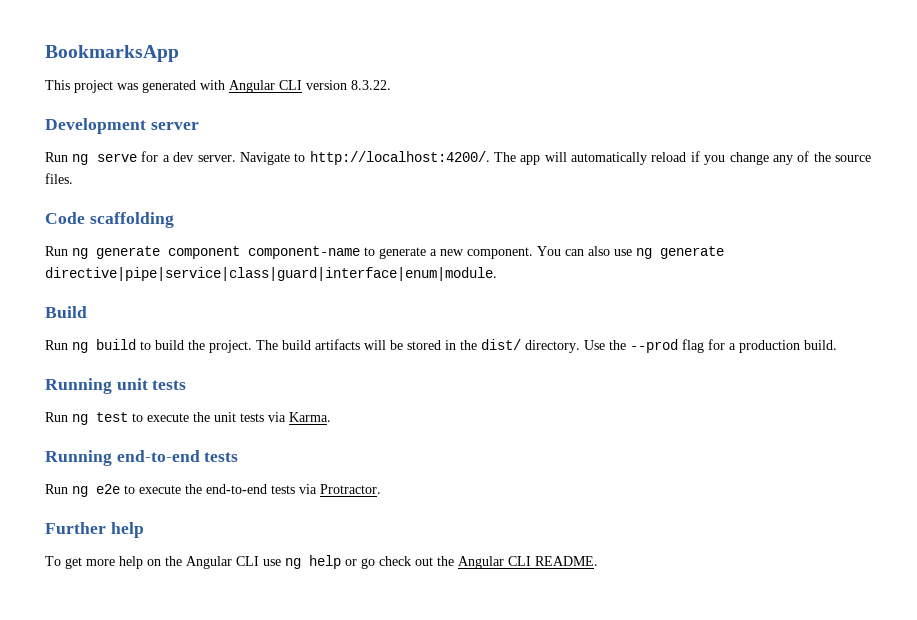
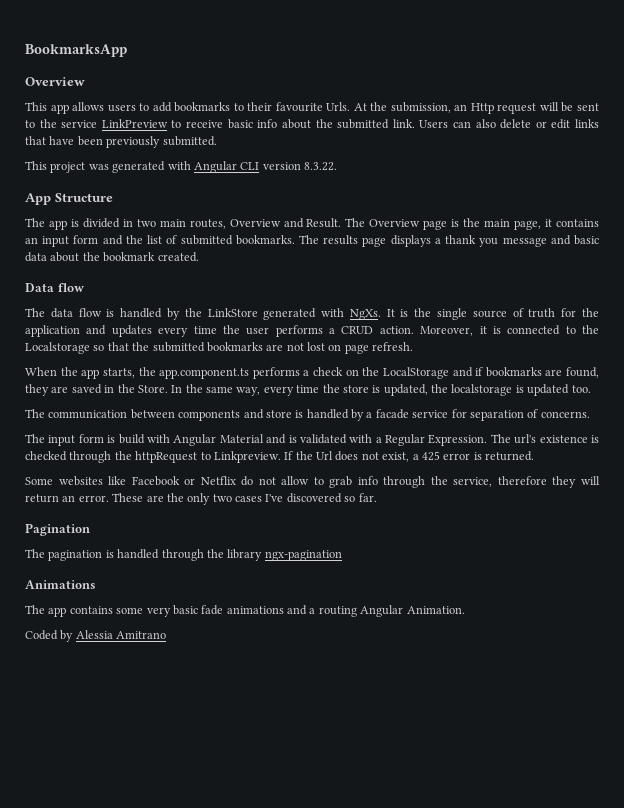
(179, 53) none -> [25,77,85,86] [25,102,599,114] [25,119,599,129] [25,136,217,148] // Overview // This app allows users to add bookmarks to their favourite Urls. At the submission, an Http request will be sent to the service LinkPreview to receive basic info about the submitted link. Users can also delete or edit links that have been previously submitted.
[45,118,199,134] [45,151,872,165] [45,173,73,184] [45,212,174,228] [45,246,724,259] [45,267,497,281] [45,306,87,318] [45,339,837,353] [45,378,187,394] [45,412,331,425] [45,450,239,466] [45,484,381,497] [45,522,144,538] [45,555,598,569] Development server // Run ng serve for a dev server. Navigate to http://localhost:4200/. The app will automatically reload if you change any of the source files. // Code scaffolding // Run ng generate component component-name to generate a new component. You can also use ng generate directive|pipe|service|class|guard|interface|enum|module. // Build // Run ng build to build the project. The build artifacts will be stored in the dist/ directory. Use the --prod flag for a production build. // Running unit tests // Run ng test to execute the unit tests via Karma. // Running end-to-end tests // Run ng e2e to execute the end-to-end tests via Protractor. // Further help // To get more help on the Angular CLI use ng help or go check out the Angular CLI README. -> [25,193,113,205] [25,218,600,230] [25,235,599,247] [25,252,199,262] [25,283,84,292] [25,308,599,320] [25,325,599,337] [25,342,414,354] [25,367,599,379] [25,384,591,396] [25,409,590,421] [25,434,600,446] [25,451,534,463] [25,476,600,488] [25,493,377,505] [25,523,90,536] [25,549,342,561] [25,580,96,589] [25,605,465,617] [25,630,167,642] App Structure // The app is divided in two main routes, Overview and Result. The Overview page is the main page, it contains an input form and the list of submitted bookmarks. The results page displays a thank you message and basic data about the bookmark created. // Data flow // The data flow is handled by the LinkStore generated with NgXs. It is the single source of truth for the application and updates every time the user performs a CRUD action. Moreover, it is connected to the Localstorage so that the submitted bookmarks are not lost on page refresh. // When the app starts, the app.component.ts performs a check on the LocalStorage and if bookmarks are found, they are saved in the Store. In the same way, every time the store is updated, the localstorage is updated too. // The communication between components and store is handled by a facade service for separation of concerns. // The input form is build with Angular Material and is validated with a Regular Expression. The url's existence is checked through the httpRequest to Linkpreview. If the Url does not exist, a 425 error is returned. // Some websites like Facebook or Netflix do not allow to grab info through the service, therefore they will return an error. These are the only two cases I've discovered so far. // Pagination // The pagination is handled through the library ngx-pagination // Animations // The app contains some very basic fade animations and a routing Angular Animation. // Coded by Alessia Amitrano

